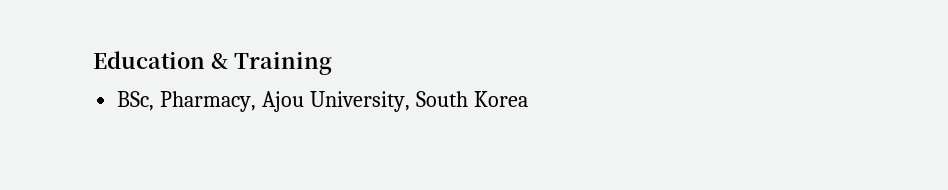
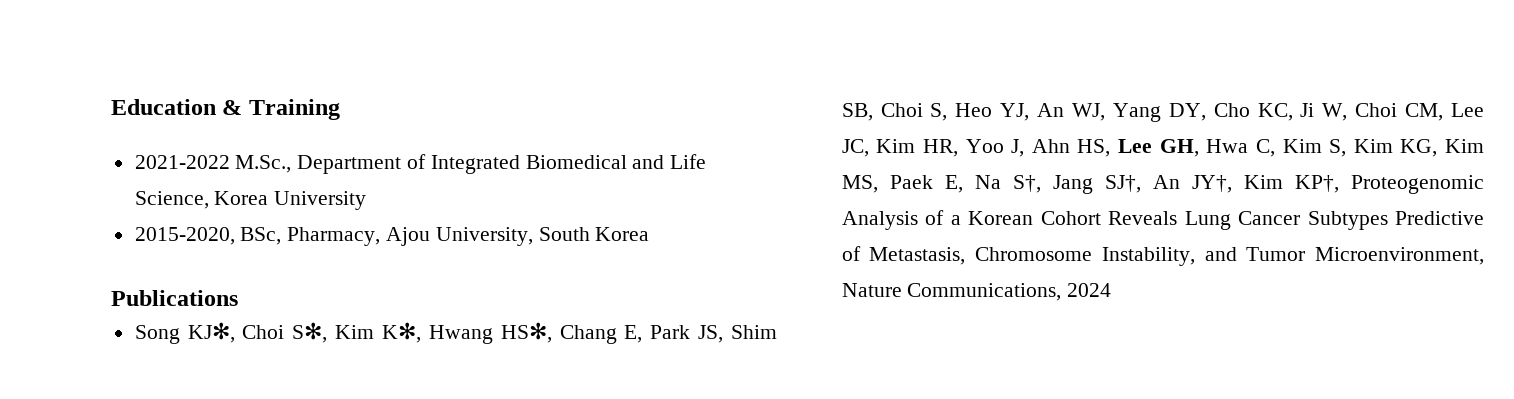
(332, 63) none -> [134,154,707,174] [134,191,367,210] [134,227,235,245] 2021-2022 M.Sc., Department of Integrated Biomedical and Life Science, Korea University // 2015-2020,
(528, 99) none -> [111,290,238,306] [134,322,777,344] [841,103,1484,122] [841,139,1484,157] [841,175,1484,194] [841,210,1484,230] [841,246,1484,266] [841,283,1112,301] // Publications // Song KJ✻, Choi S✻, Kim K✻, Hwang HS✻, Chang E, Park JS, Shim SB, Choi S, Heo YJ, An WJ, Yang DY, Cho KC, Ji W, Choi CM, Lee JC, Kim HR, Yoo J, Ahn HS, Lee GH, Hwa C, Kim S, Kim KG, Kim MS, Paek E, Na S†, Jang SJ†, An JY†, Kim KP†, Proteogenomic Analysis of a Korean Cohort Reveals Lung Cancer Subtypes Predictive of Metastasis, Chromosome Instability, and Tumor Microenvironment, Nature Communications, 2024

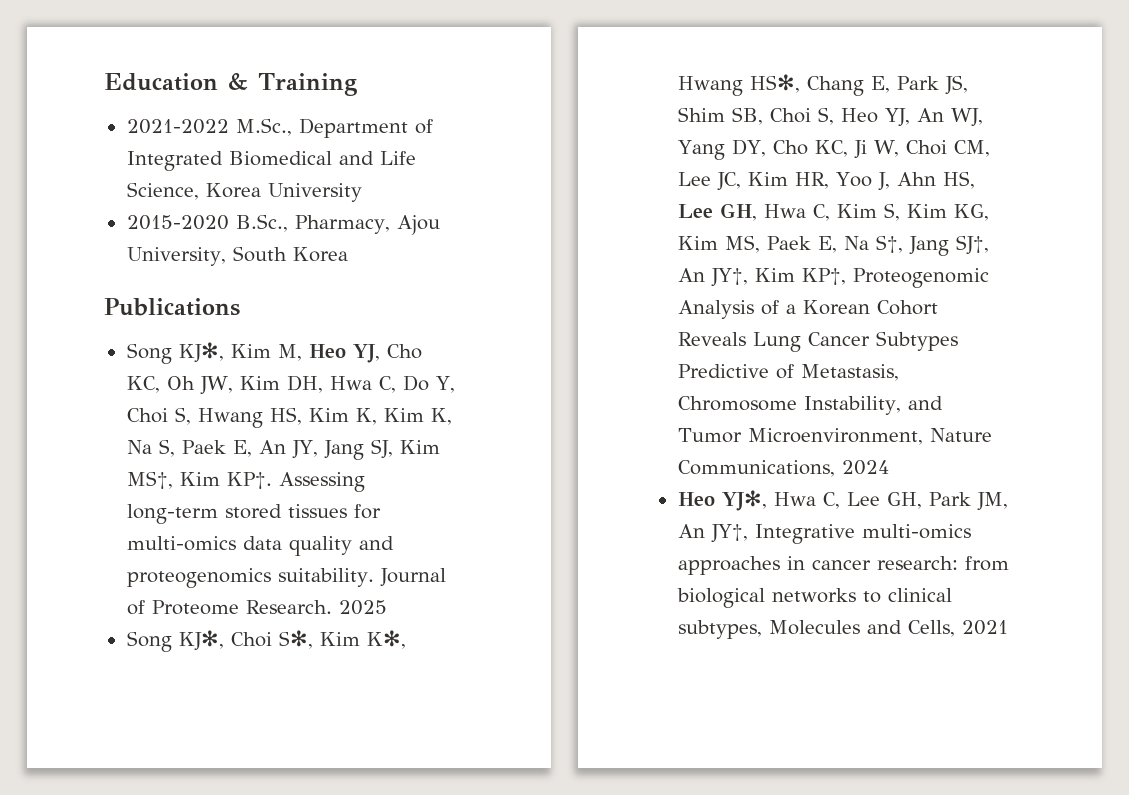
[134,227,282,245] 2015-2020, BSc, -> [126,214,288,232] 2015-2020 B.Sc.,
(238, 298) none -> [126,342,422,364] [126,375,455,395] [126,407,452,428] [126,439,440,460] [126,471,365,492] [126,504,381,524] [126,536,394,556] [126,568,446,588] [126,600,387,615] // Song KJ✻, Kim M, Heo YJ, Cho KC, Oh JW, Kim DH, Hwa C, Do Y, Choi S, Hwang HS, Kim K, Kim K, Na S, Paek E, An JY, Jang SJ, Kim MS†, Kim KP†. Assessing long-term stored tissues for multi-omics data quality and proteogenomics suitability. Journal of Proteome Research. 2025
(1112, 290) none -> [677,490,1008,511] [677,524,971,544] [677,556,1009,575] [676,588,952,608] [677,620,1008,639] // Heo YJ✻, Hwa C, Lee GH, Park JM, An JY†, Integrative multi-omics approaches in cancer research: from biological networks to clinical subtypes, Molecules and Cells, 2021

